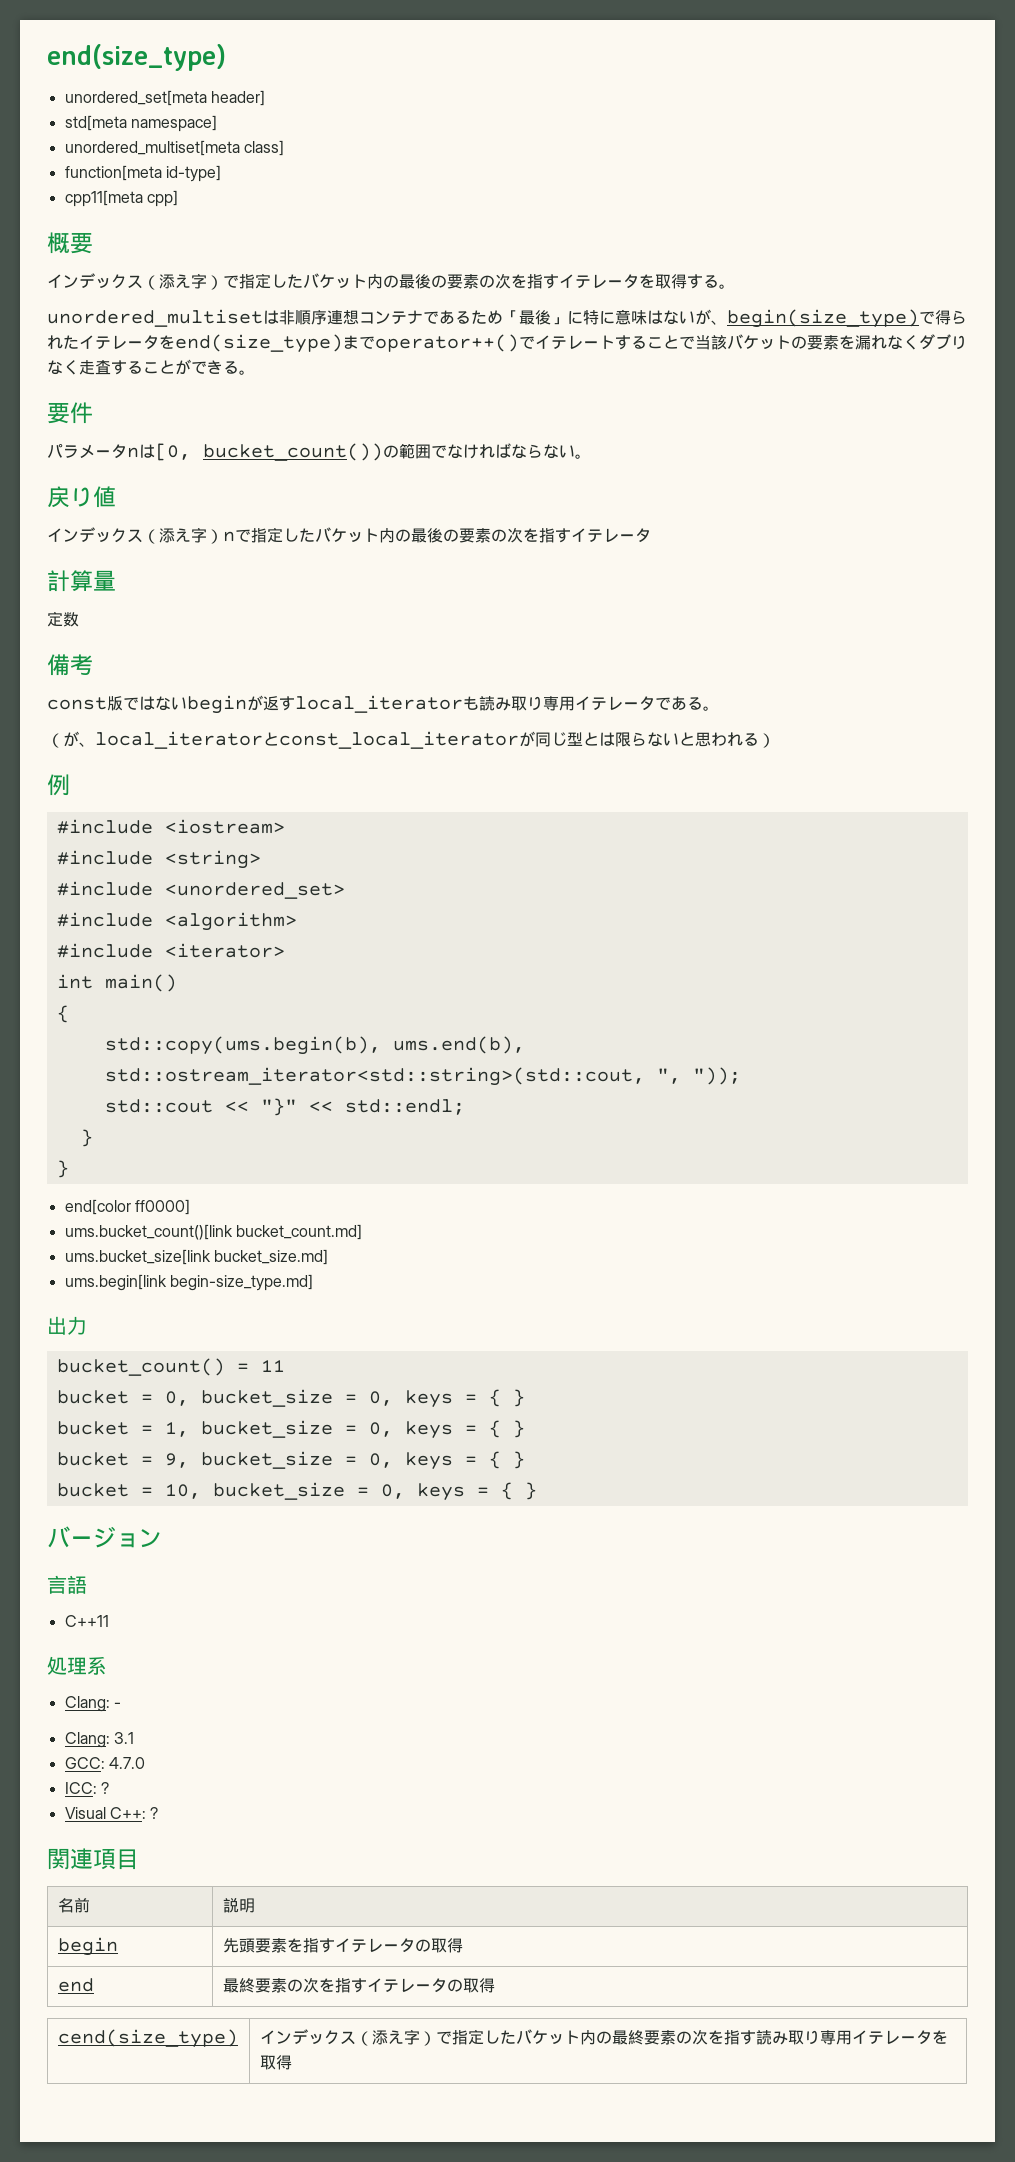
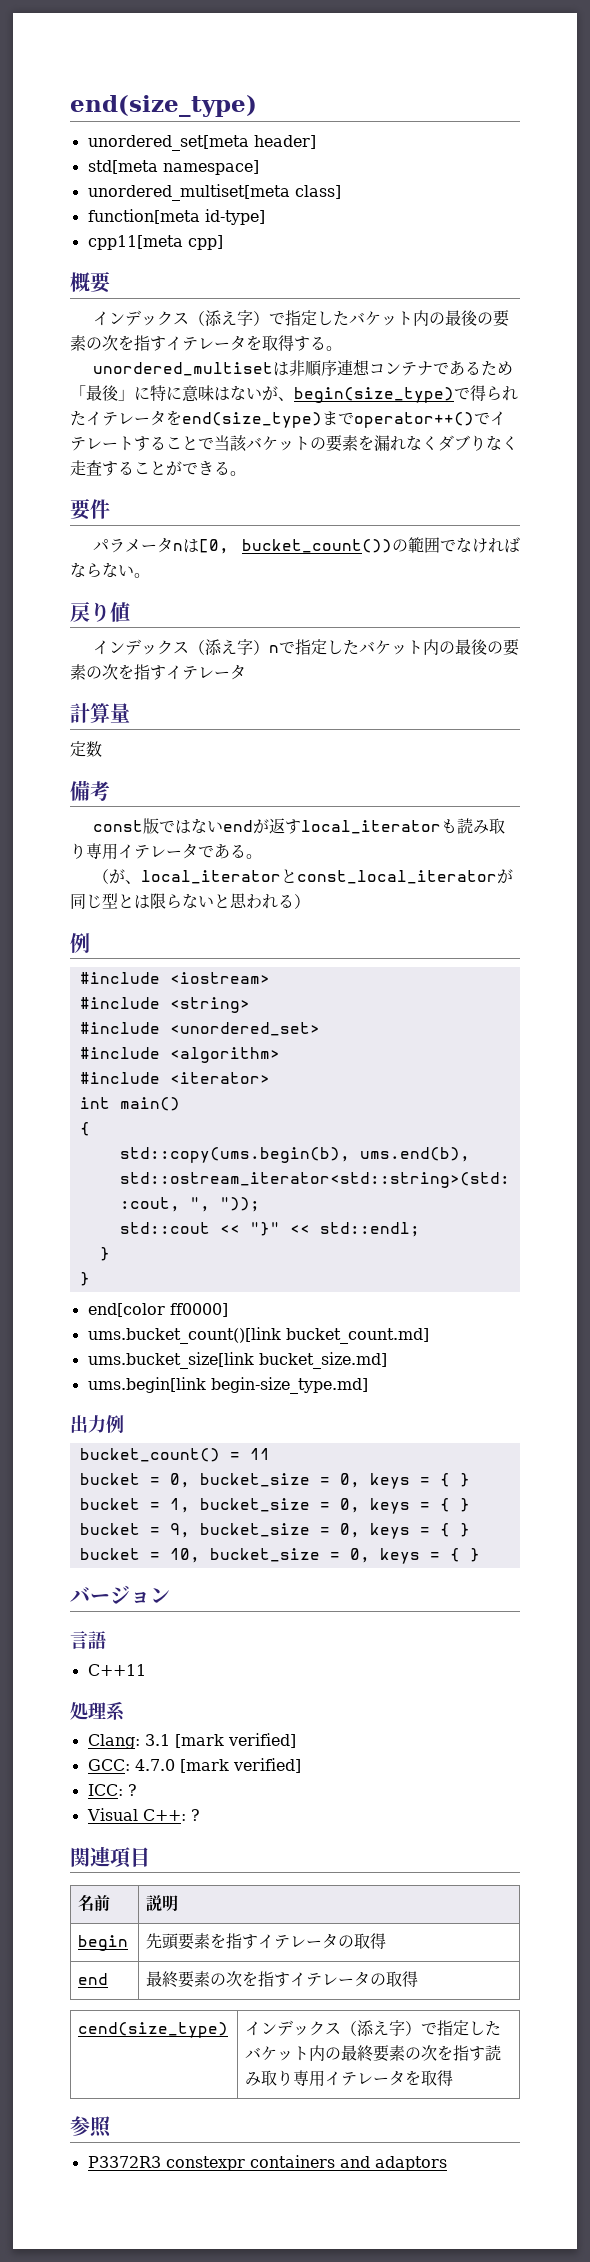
[187,695,247,714] begin -> [222,820,253,832] end
(87, 1325) none -> [106,1415,124,1433] 例
[64,1696,121,1712] // Clang: - -> (125, 1711) none
(134, 1738) none -> [174,1733,296,1748] [mark verified]
(145, 1763) none -> [179,1758,301,1773] [mark verified]
(292, 2062) none -> [70,2116,112,2138] [87,2155,447,2171] // 参照 // P3372R3 constexpr containers and adaptors

